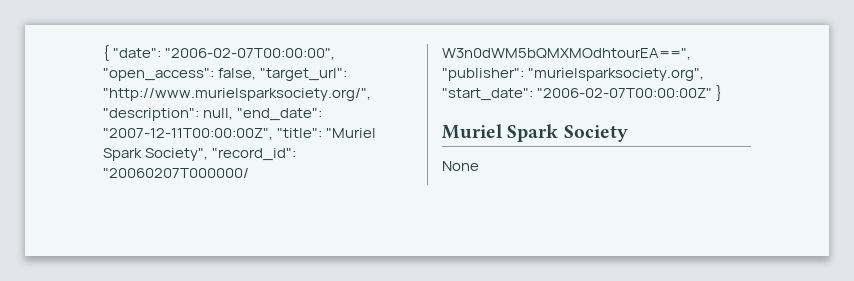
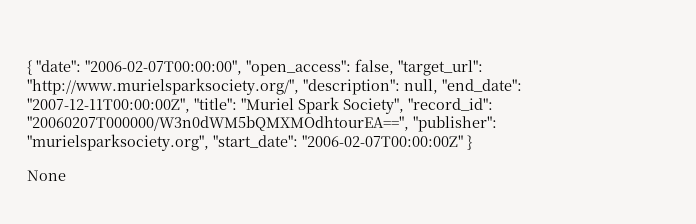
[442,124,628,142] // Muriel Spark Society -> (472, 142) none

